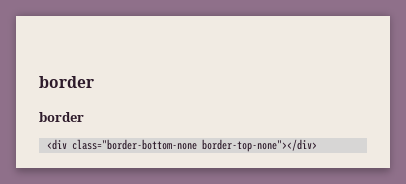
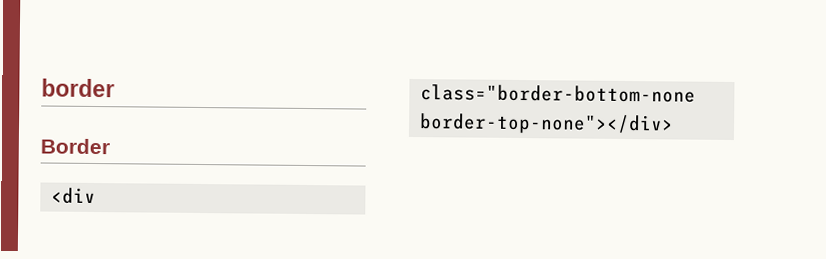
[39,76,94,88] [39,112,84,122] border // border -> [41,78,115,98] [40,138,110,155] border // Border

